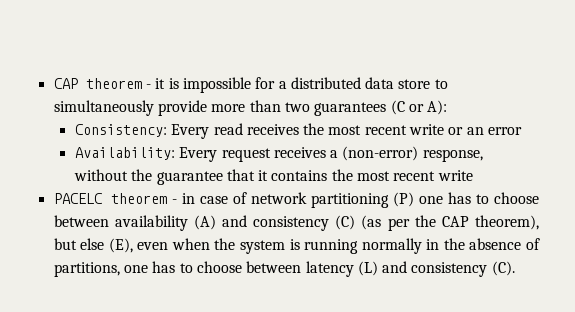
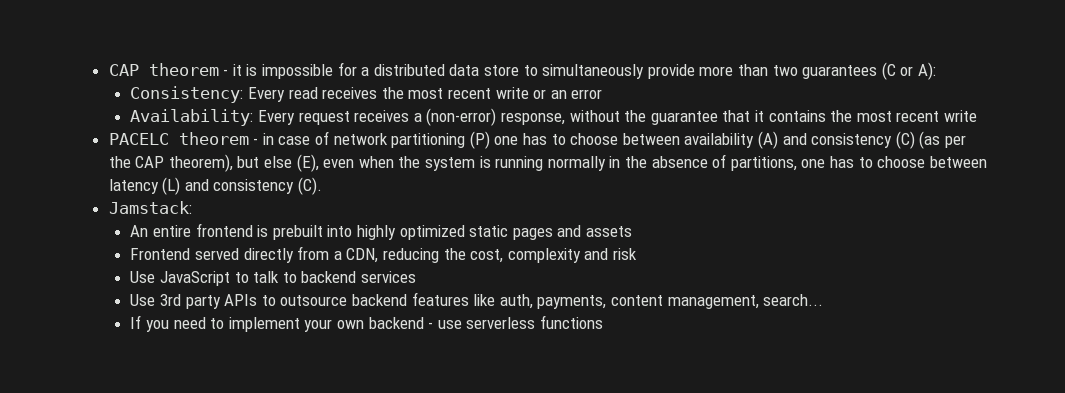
(515, 268) none -> [108,201,192,214] [130,223,632,240] [130,246,637,263] [130,271,416,286] [130,292,824,309] [130,315,603,332] // Jamstack: // An entire frontend is prebuilt into highly optimized static pages and assets // Frontend served directly from a CDN, reducing the cost, complexity and risk // Use JavaScript to talk to backend services // Use 3rd party APIs to outsource backend features like auth, payments, content management, search... // If you need to implement your own backend - use serverless functions

